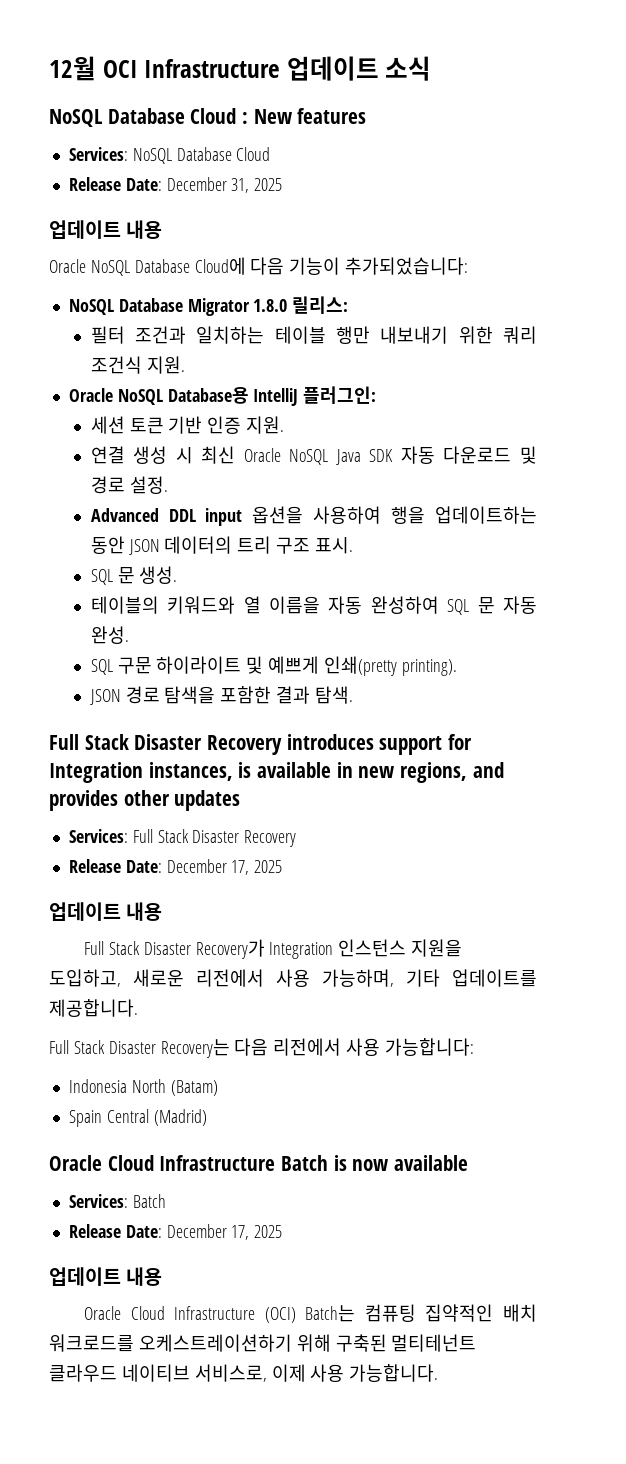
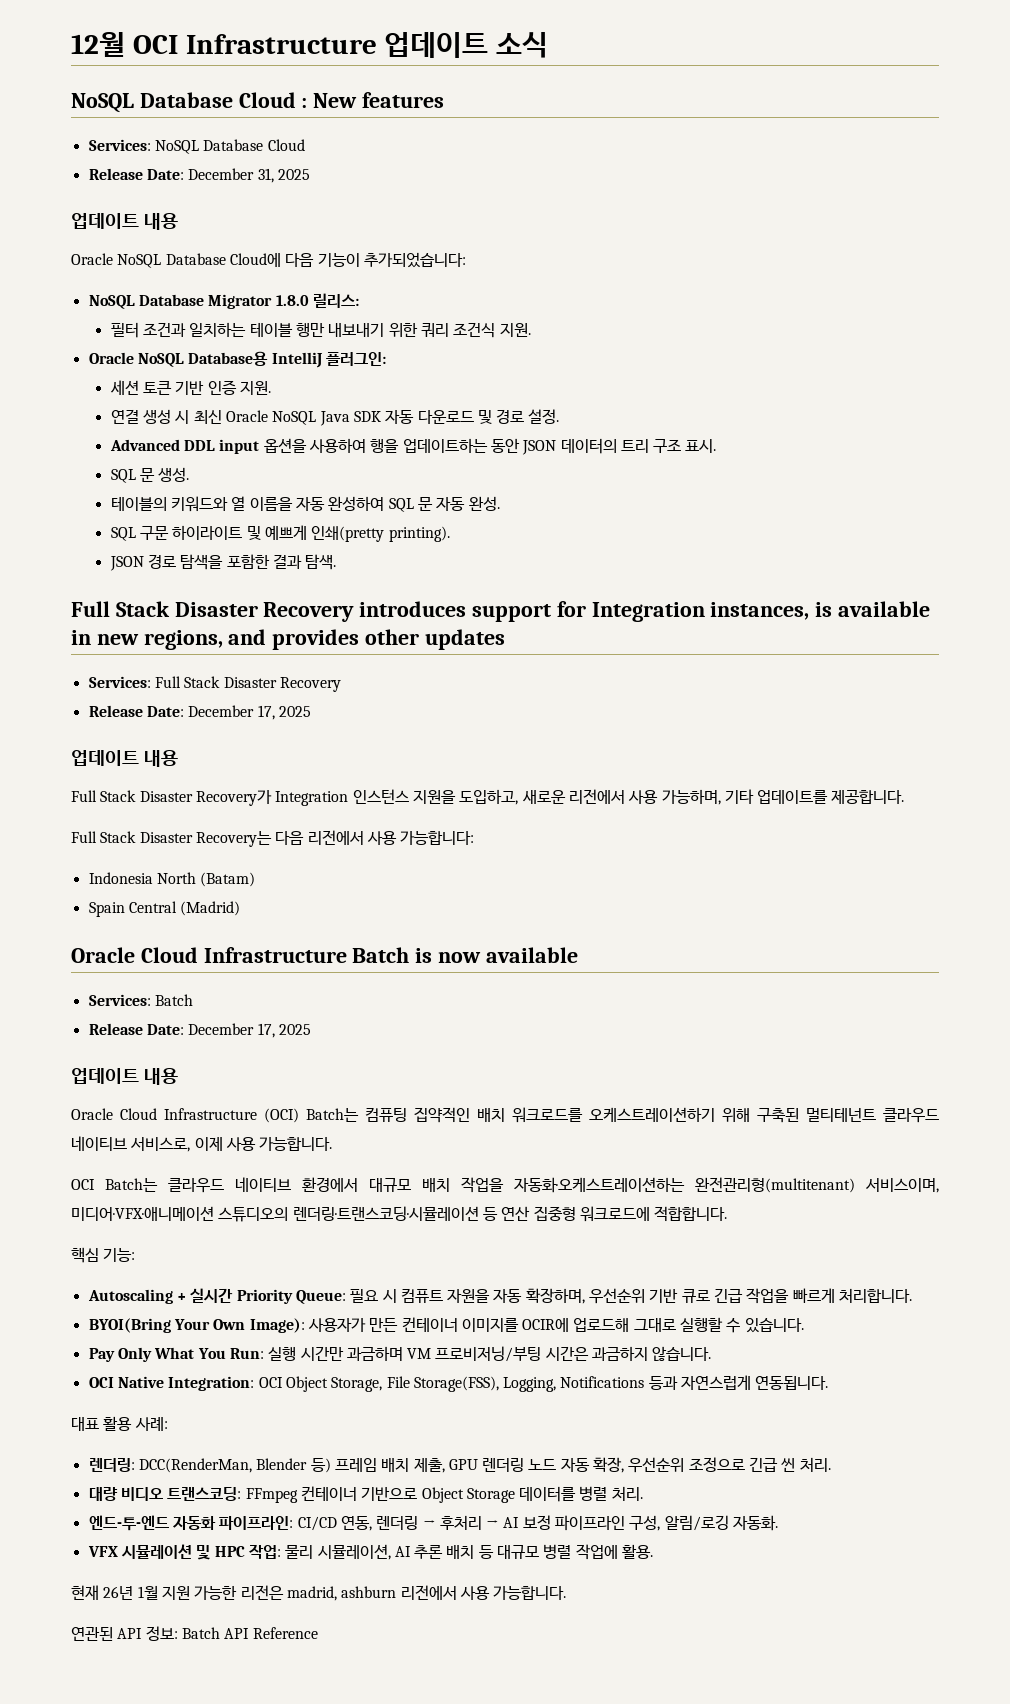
(439, 1373) none -> [71,1177,939,1193] [71,1206,728,1222] [71,1247,136,1263] [87,1288,913,1304] [88,1317,804,1333] [88,1346,712,1362] [88,1375,829,1392] [71,1416,168,1431] [88,1457,831,1473] [88,1486,643,1503] [88,1515,779,1531] [87,1544,654,1560] [71,1585,567,1601] [71,1626,318,1641] // OCI Batch는 클라우드 네이티브 환경에서 대규모 배치 작업을 자동화·오케스트레이션하는 완전관리형(multitenant) 서비스이며, 미디어·VFX·애니메이션 스튜디오의 렌더링·트랜스코딩·시뮬레이션 등 연산 집중형 워크로드에 적합합니다. // 핵심 기능: // Autoscaling + 실시간 Priority Queue: 필요 시 컴퓨트 자원을 자동 확장하며, 우선순위 기반 큐로 긴급 작업을 빠르게 처리합니다. // BYOI(Bring Your Own Image): 사용자가 만든 컨테이너 이미지를 OCIR에 업로드해 그대로 실행할 수 있습니다. // Pay Only What You Run: 실행 시간만 과금하며 VM 프로비저닝/부팅 시간은 과금하지 않습니다. // OCI Native Integration: OCI Object Storage, File Storage(FSS), Logging, Notifications 등과 자연스럽게 연동됩니다. // 대표 활용 사례: // 렌더링: DCC(RenderMan, Blender 등) 프레임 배치 제출, GPU 렌더링 노드 자동 확장, 우선순위 조정으로 긴급 씬 처리. // 대량 비디오 트랜스코딩: FFmpeg 컨테이너 기반으로 Object Storage 데이터를 병렬 처리. // 엔드-투-엔드 자동화 파이프라인: CI/CD 연동, 렌더링 → 후처리 → AI 보정 파이프라인 구성, 알림/로깅 자동화. // VFX 시뮬레이션 및 HPC 작업: 물리 시뮬레이션, AI 추론 배치 등 대규모 병렬 작업에 활용. // 현재 26년 1월 지원 가능한 리전은 madrid, ashburn 리전에서 사용 가능합니다. // 연관된 API 정보: Batch API Reference

